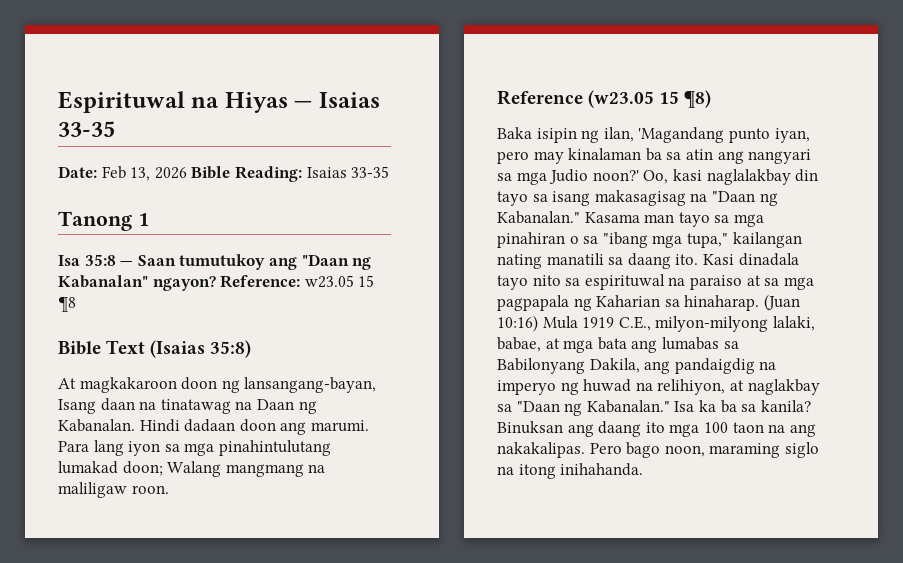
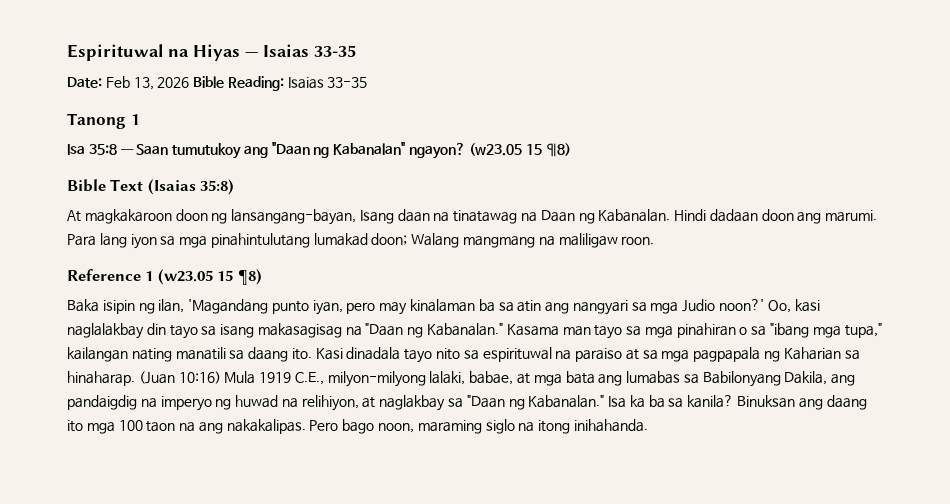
[220,275,375,288] [58,296,76,313] Reference: w23.05 15 ¶8 -> [468,143,572,157] (w23.05 15 ¶8)
(583, 97) none -> [145,271,154,281] 1

